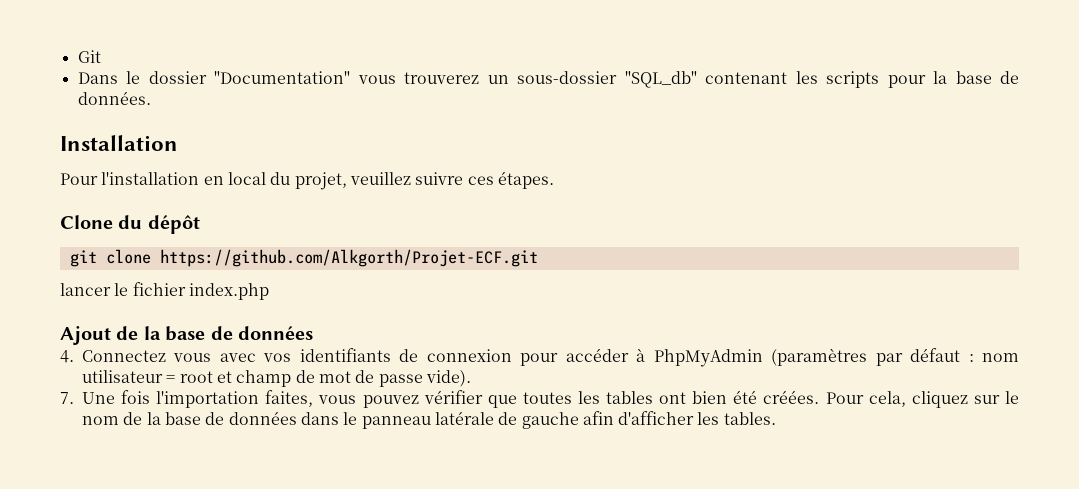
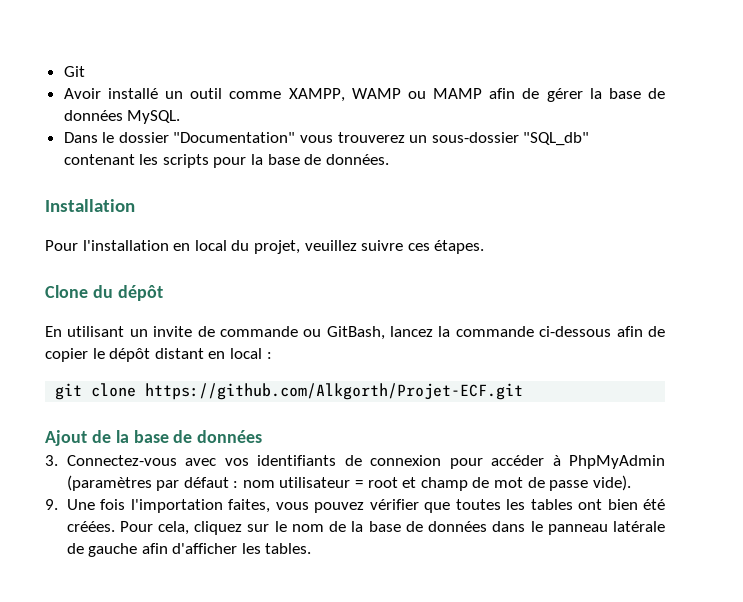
(101, 56) none -> [63,88,665,102] [63,110,181,124] // Avoir installé un outil comme XAMPP, WAMP ou MAMP afin de gérer la base de données MySQL.
(200, 224) none -> [45,326,665,340] [45,348,272,362] // En utilisant un invite de commande ou GitBash, lancez la commande ci-dessous afin de copier le dépôt distant en local :
[60,282,269,300] // lancer le fichier index.php -> (524, 391) none
[60,350,212,363] 4. Connectez vous -> [45,455,177,466] 3. Connectez-vous
[60,392,74,404] 7. -> [45,499,58,510] 9.

